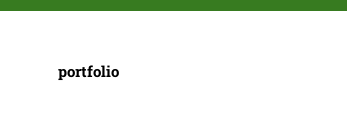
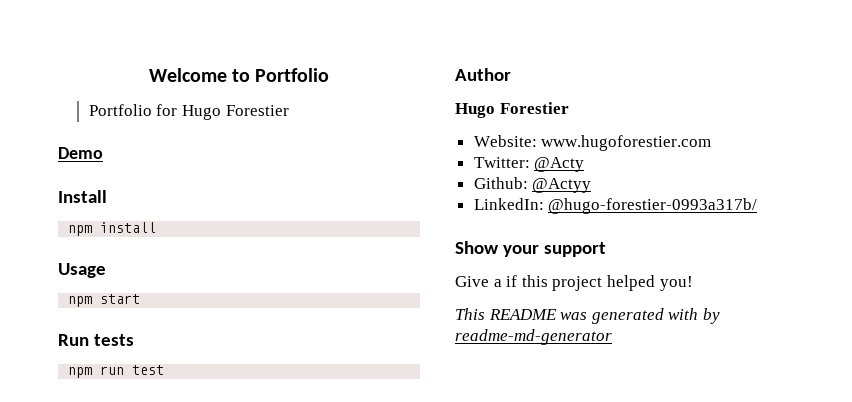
[58,65,119,81] portfolio -> [148,68,330,82] [88,104,289,120] [58,147,103,159] [58,190,107,203] [68,222,157,236] [58,263,106,278] [68,294,141,307] [58,334,134,346] [68,365,165,378] [455,68,511,81] [455,102,569,118] [473,135,712,151] [473,157,585,172] [473,177,592,193] [473,198,758,214] [455,241,606,257] [455,275,693,291] [455,308,720,324] [455,329,612,345] Welcome to Portfolio // Portfolio for Hugo Forestier // Demo // Install // npm install // Usage // npm start // Run tests // npm run test // Author // Hugo Forestier // Website: www.hugoforestier.com // Twitter: @Acty // Github: @Actyy // LinkedIn: @hugo-forestier-0993a317b/ // Show your support // Give a if this project helped you! // This README was generated with by readme-md-generator

